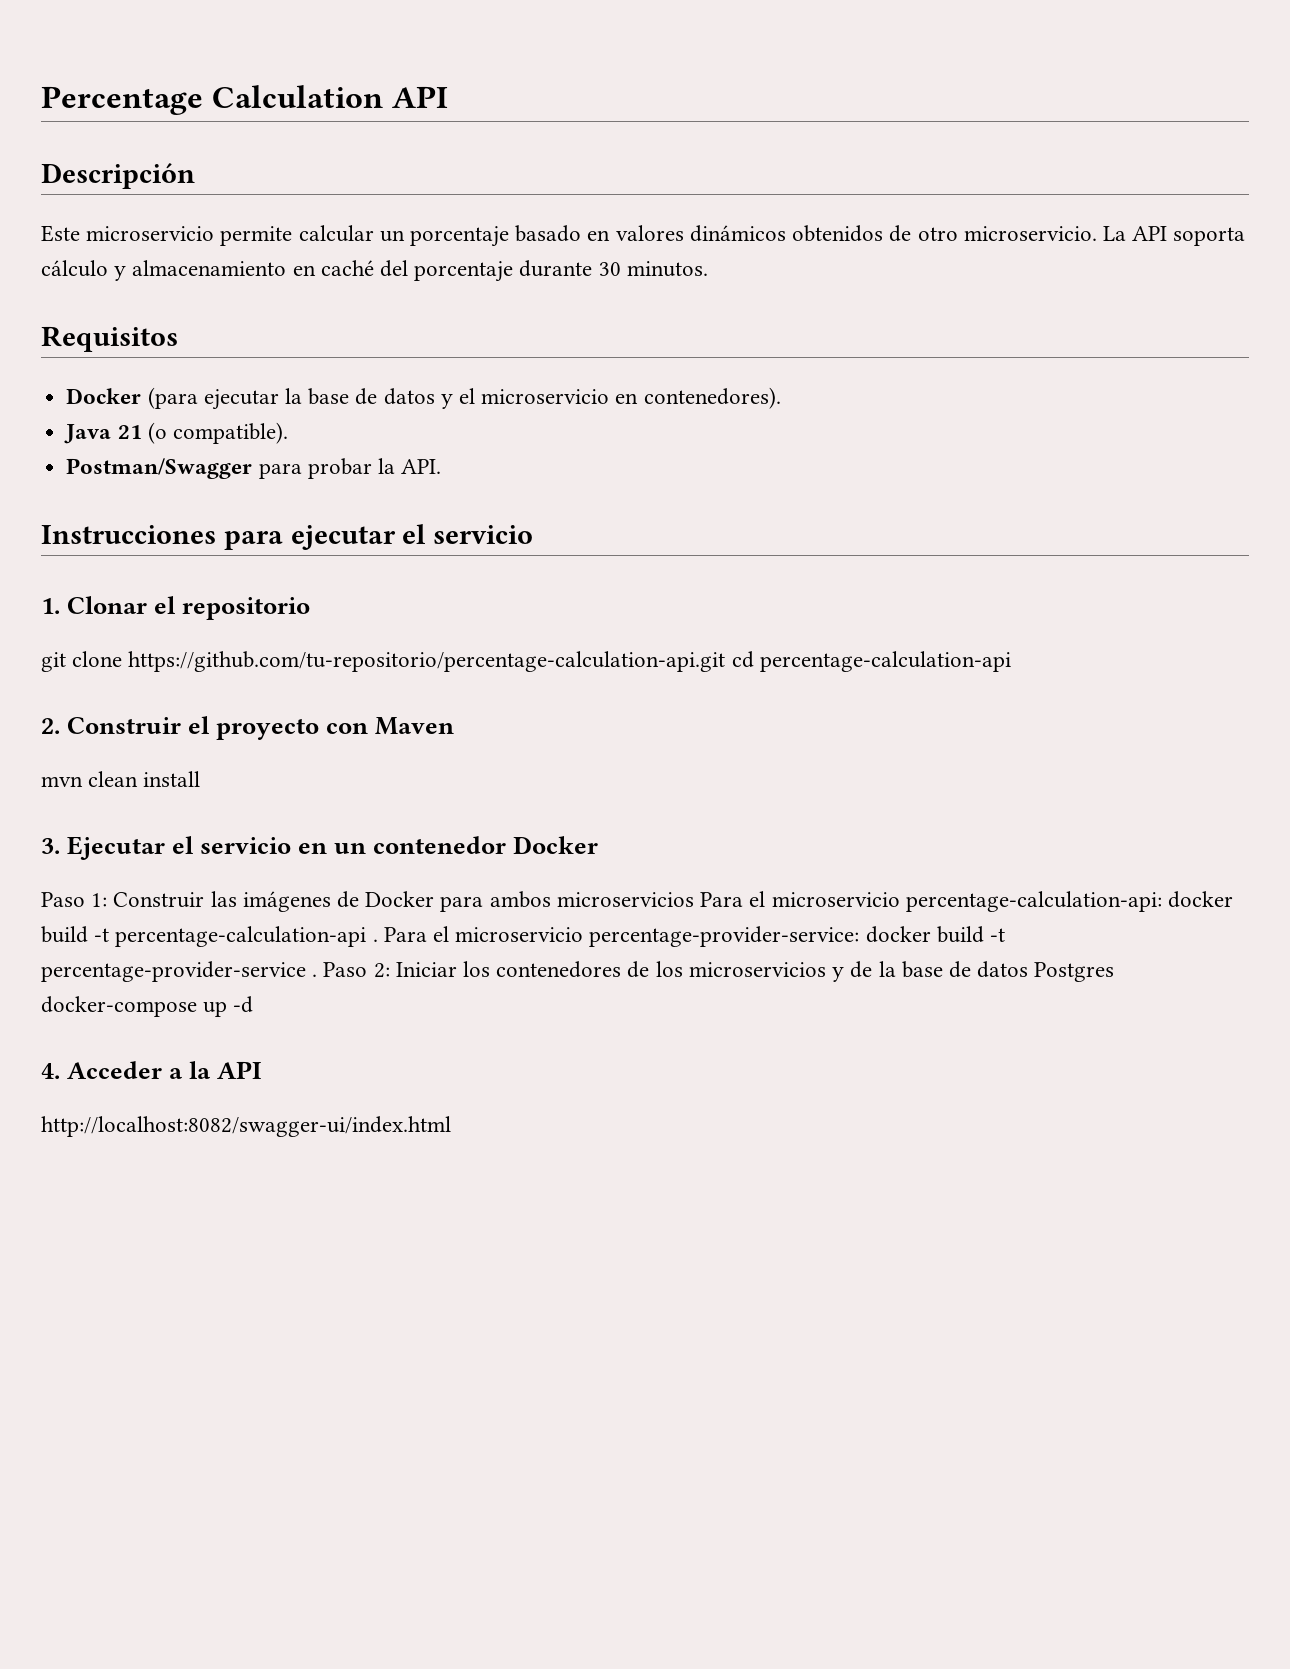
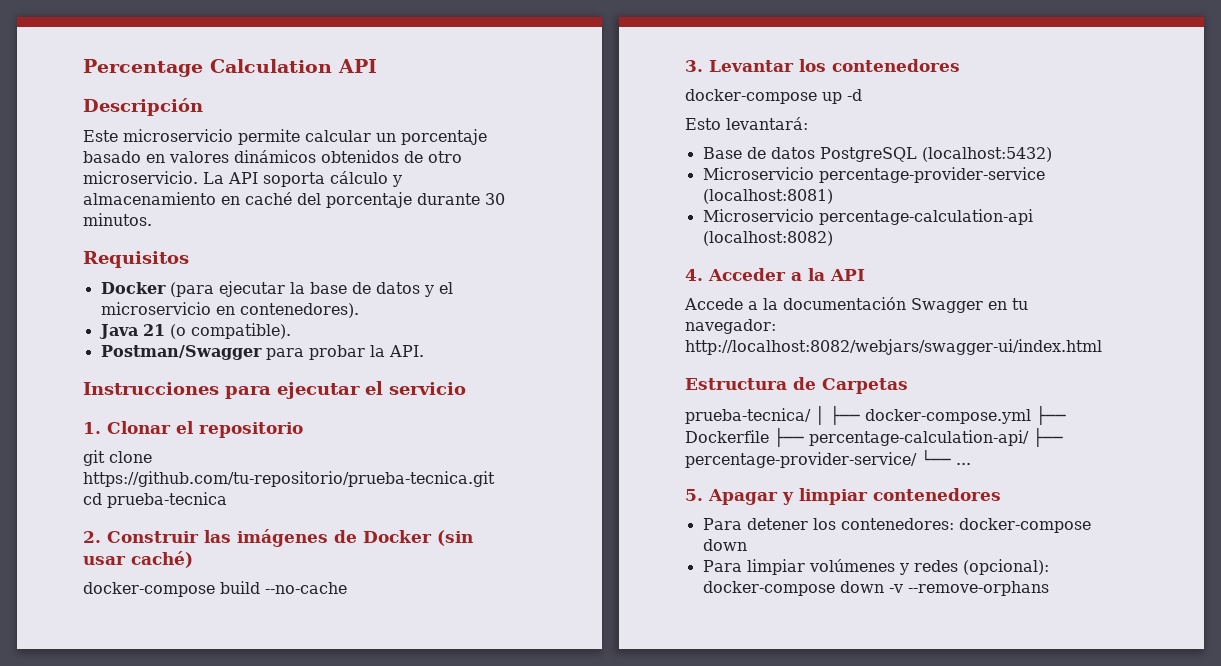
[128,651,1011,672] https://github.com/tu-repositorio/percentage-calculation-api.git cd percentage-calculation-api -> [83,471,495,487] [83,492,227,508] https://github.com/tu-repositorio/prueba-tecnica.git cd prueba-tecnica
[188,716,455,740] [41,771,201,787] [41,836,599,860] [41,891,1233,912] [41,926,1006,947] [41,961,1115,982] [41,996,254,1017] el proyecto con Maven // mvn clean install // 3. Ejecutar el servicio en un contenedor Docker // Paso 1: Construir las imágenes de Docker para ambos microservicios Para el microservicio percentage-calculation-api: docker build -t percentage-calculation-api . Para el microservicio percentage-provider-service: docker build -t percentage-provider-service . Paso 2: Iniciar los contenedores de los microservicios y de la base de datos Postgres docker-compose up -d -> [204,529,473,547] [83,551,193,568] [83,581,347,597] [685,59,960,72] [685,89,862,104] [685,117,808,130] [702,147,1052,162] [702,167,1045,183] [702,189,833,204] [702,209,1033,225] [702,231,833,246] las imágenes de Docker (sin usar caché) // docker-compose build --no-cache // 3. Levantar los contenedores // docker-compose up -d // Esto levantará: // Base de datos PostgreSQL (localhost:5432) // Microservicio percentage-provider-service (localhost:8081) // Microservicio percentage-calculation-api (localhost:8082)
[41,1116,451,1137] http://localhost:8082/swagger-ui/index.html -> [684,297,1028,313] [685,319,776,334] [685,339,1102,355] [685,377,908,394] [685,405,1066,425] [685,427,1063,447] [685,449,971,468] [685,488,1001,505] [702,518,1091,533] [702,539,747,551] [702,559,1049,575] [702,581,1049,596] Accede a la documentación Swagger en tu navegador: http://localhost:8082/webjars/swagger-ui/index.html // Estructura de Carpetas // prueba-tecnica/ │ ├── docker-compose.yml ├── Dockerfile ├── percentage-calculation-api/ ├── percentage-provider-service/ └── ... // 5. Apagar y limpiar contenedores // Para detener los contenedores: docker-compose down // Para limpiar volúmenes y redes (opcional): docker-compose down -v --remove-orphans

